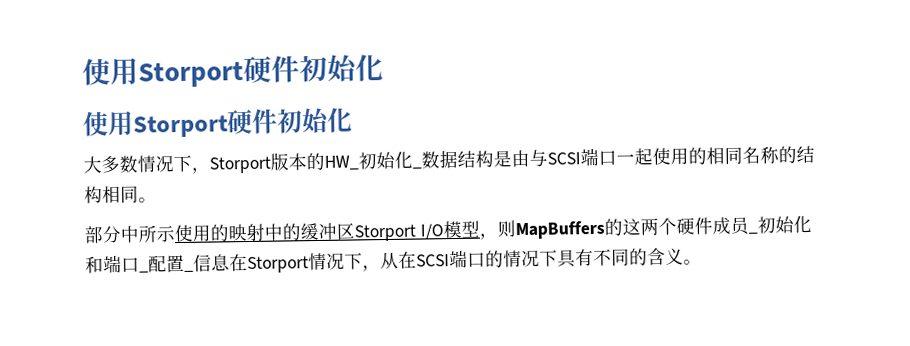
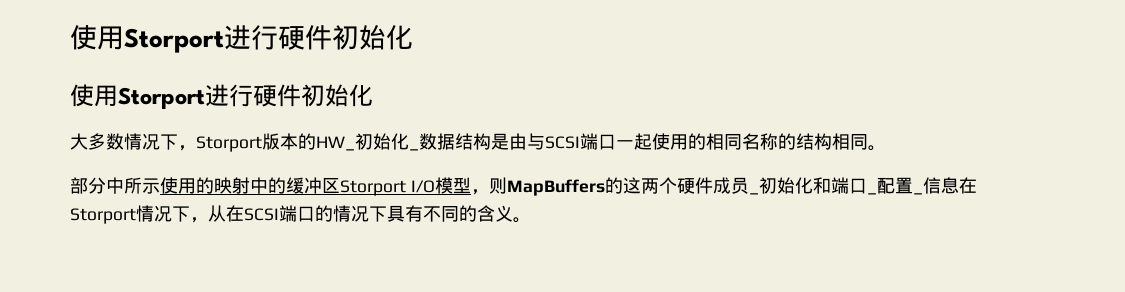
[82,57,244,88] 使用Storport -> [70,25,278,53] 使用Storport进行
(228, 126) none -> [205,84,253,107] 进行

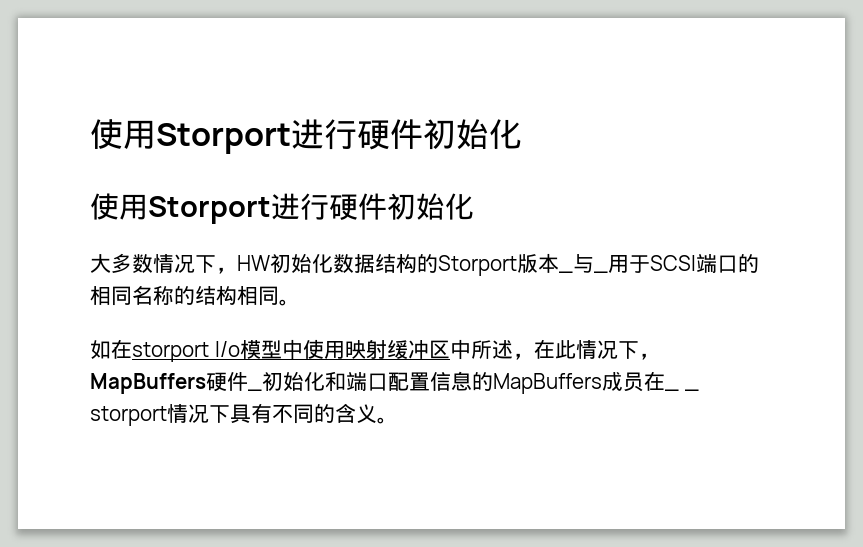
[196,133,688,152] Storport版本的HW_初始化_数据结构是由与SCSI端口一起使用 -> [237,253,738,276] HW初始化数据结构的Storport版本_与_用于SCSI端口
[70,177,977,196] [70,205,333,224] 部分中所示使用的映射中的缓冲区Storport I/O模型，则MapBuffers的这两个硬件成员_初始化和端口_配置_信息在Storport情况下，从在SCSI端口的 -> [90,339,660,362] [90,371,699,394] [90,406,167,426] 如在storport I/o模型中使用映射缓冲区中所述，在此情况下，MapBuffers硬件_初始化和端口配置信息的MapBuffers成员在_ _ storport

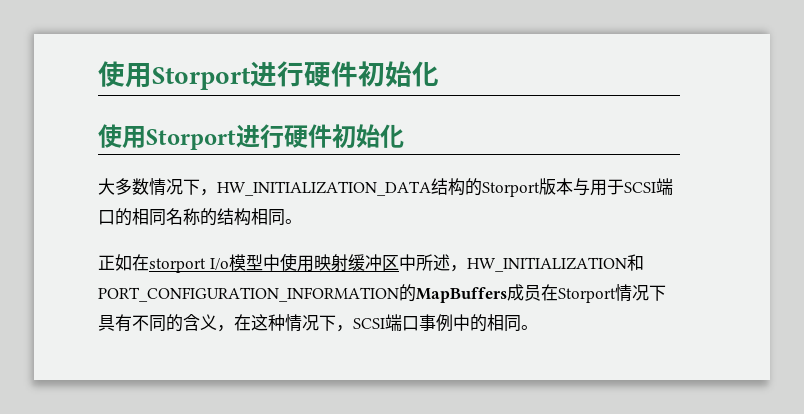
[237,253,375,273] HW初始化数据 -> [217,181,431,196] HW_INITIALIZATION_DATA
[559,254,608,273] _与_ -> [573,178,590,196] 与
(300, 302) none -> [98,255,115,270] 正
[533,339,660,360] [90,371,699,394] [90,406,167,426] 在此情况下，MapBuffers硬件_初始化和端口配置信息的MapBuffers成员在_ _ storport -> [466,254,644,272] [98,284,616,303] HW_INITIALIZATION和PORT_CONFIGURATION_INFORMATION的MapBuffers成员在Storport
(377, 413) none -> [217,314,521,332] ，在这种情况下，SCSI端口事例中的相同

